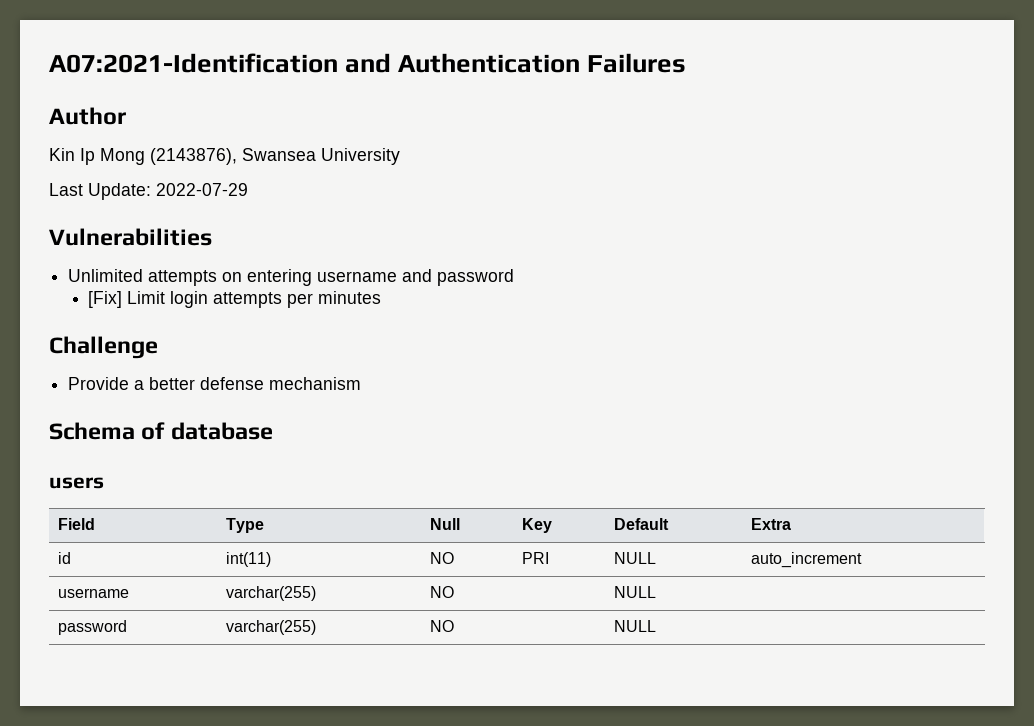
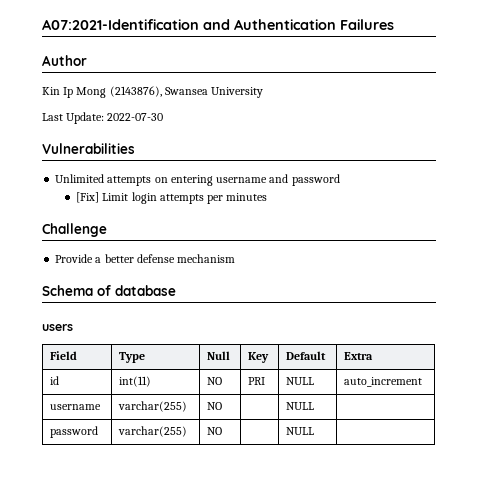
[156,183,248,196] 2022-07-29 -> [107,113,164,121] 2022-07-30

